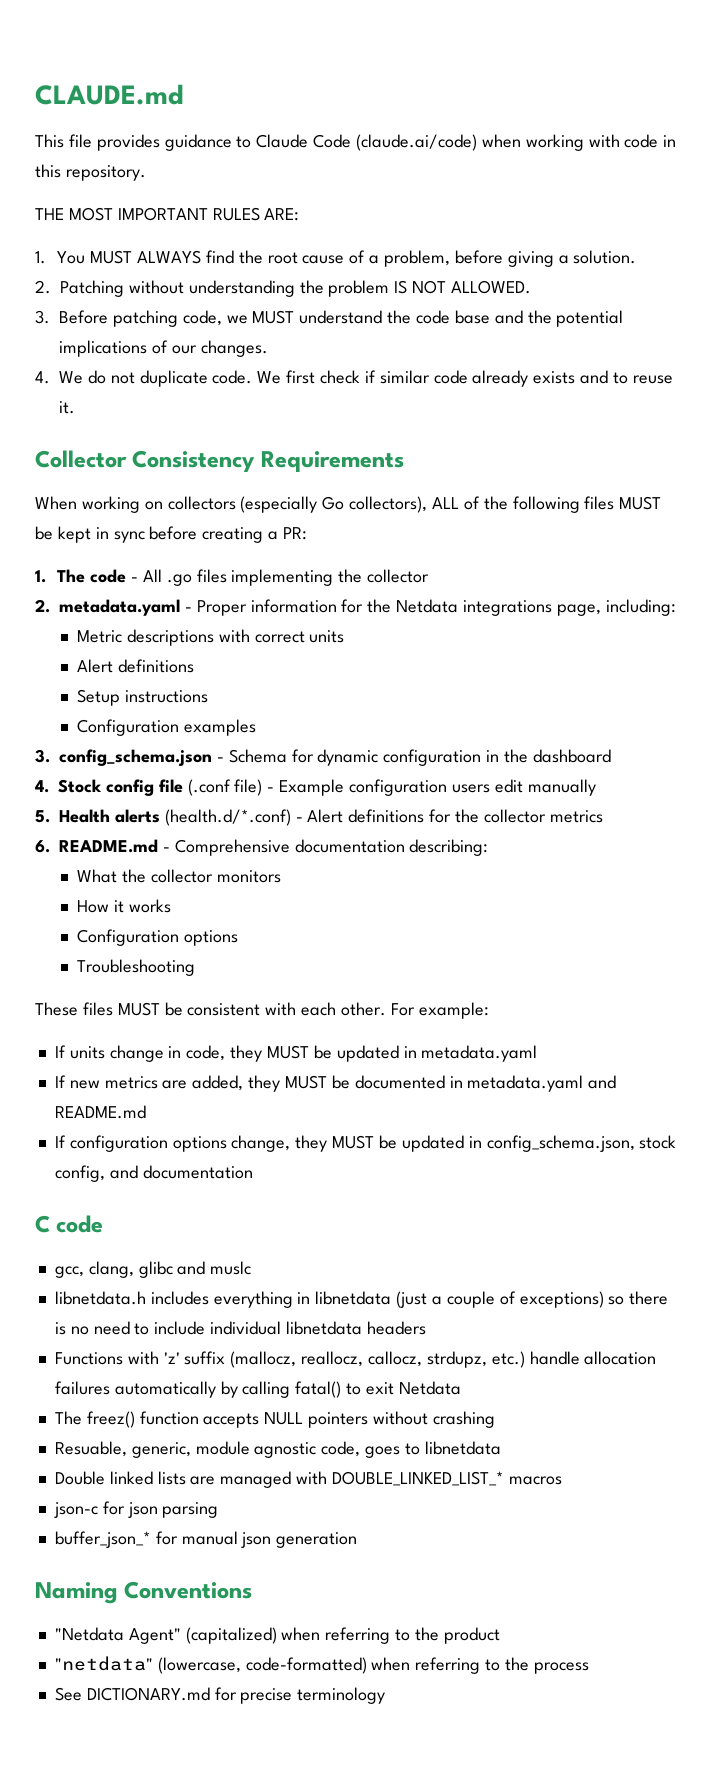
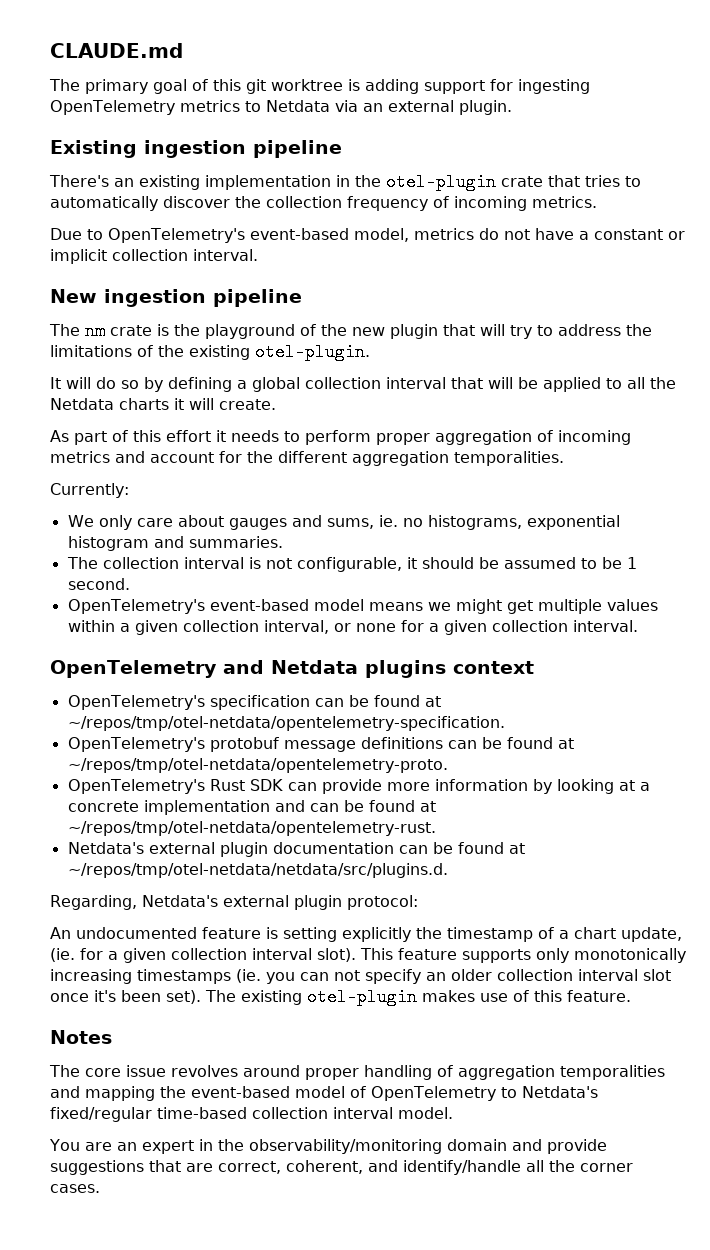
[35,134,677,151] [35,164,146,181] [35,207,300,221] [35,250,637,267] [35,280,532,297] [35,310,624,327] [59,340,268,357] [35,370,673,387] [59,401,75,414] [35,450,404,472] [35,496,662,513] [35,526,308,543] [35,569,430,586] [35,599,676,616] [77,629,345,646] [77,659,194,673] [77,689,208,706] [77,719,256,736] [35,749,611,766] [35,779,596,796] [35,809,603,826] [35,839,489,856] [77,869,281,883] [77,899,171,913] [77,929,238,946] [77,959,196,976] [35,1002,489,1019] [54,1045,538,1062] [54,1075,617,1092] [54,1105,146,1119] [54,1135,677,1152] [54,1165,253,1182] [35,1215,104,1233] [54,1261,252,1278] [54,1291,669,1308] [54,1321,426,1335] [54,1351,657,1368] [54,1381,461,1398] [54,1411,495,1428] [54,1441,501,1458] [54,1471,562,1488] [53,1501,219,1518] [54,1531,358,1548] [35,1581,253,1604] [54,1627,500,1644] [54,1656,589,1674] [54,1687,386,1704] This file provides guidance to Claude Code (claude.ai/code) when working with code in this repository. // THE MOST IMPORTANT RULES ARE: // 1. You MUST ALWAYS find the root cause of a problem, before giving a solution. // 2. Patching without understanding the problem IS NOT ALLOWED. // 3. Before patching code, we MUST understand the code base and the potential implications of our changes. // 4. We do not duplicate code. We first check if similar code already exists and to reuse it. // Collector Consistency Requirements // When working on collectors (especially Go collectors), ALL of the following files MUST be kept in sync before creating a PR: // 1. The code - All .go files implementing the collector // 2. metadata.yaml - Proper information for the Netdata integrations page, including: // Metric descriptions with correct units // Alert definitions // Setup instructions // Configuration examples // 3. config_schema.json - Schema for dynamic configuration in the dashboard // 4. Stock config file (.conf file) - Example configuration users edit manually // 5. Health alerts (health.d/*.conf) - Alert definitions for the collector metrics // 6. README.md - Comprehensive documentation describing: // What the collector monitors // How it works // Configuration options // Troubleshooting // These files MUST be consistent with each other. For example: // If units change in code, they MUST be updated in metadata.yaml // If new metrics are added, they MUST be documented in metadata.yaml and README.md // If configuration options change, they MUST be updated in config_schema.json, stock config, and documentation // C code // gcc, clang, glibc and muslc // libnetdata.h includes everything in libnetdata (just a couple of exceptions) so there is no need to include individual libnetdata headers // Functions with 'z' suffix (mallocz, reallocz, callocz, strdupz, etc.) handle allocation failures automatically by calling fatal() to exit Netdata // The freez() function accepts NULL pointers without crashing // Resuable, generic, module agnostic code, goes to libnetdata // Double linked lists are managed with DOUBLE_LINKED_LIST_* macros // json-c for json parsing // buffer_json_* for manual json generation // Naming Conventions // "Netdata Agent" (capitalized) when referring to the product // "netdata" (lowercase, code-formatted) when referring to the process // See DICTIONARY.md for precise terminology -> [49,79,590,94] [50,100,512,115] [50,140,342,158] [49,173,641,191] [50,196,597,211] [50,228,685,243] [50,249,258,264] [50,289,302,307] [49,322,652,340] [50,343,370,361] [50,377,676,392] [50,398,276,410] [50,430,631,445] [50,451,564,466] [50,483,129,498] [67,515,620,530] [67,536,283,551] [66,557,637,572] [67,578,130,590] [67,599,658,614] [67,620,638,635] [50,660,534,678] [67,695,441,710] [67,716,505,731] [67,737,574,752] [67,758,448,773] [67,779,650,794] [67,800,436,815] [67,821,436,836] [67,842,525,857] [67,863,448,878] [50,895,418,910] [50,927,682,942] [50,948,686,963] [50,969,671,984] [50,988,631,1006] [50,1030,112,1044] [49,1065,665,1080] [50,1086,598,1101] [50,1107,453,1122] [49,1139,607,1154] [50,1160,633,1175] [50,1184,100,1193] The primary goal of this git worktree is adding support for ingesting OpenTelemetry metrics to Netdata via an external plugin. // Existing ingestion pipeline // There's an existing implementation in the otel-plugin crate that tries to automatically discover the collection frequency of incoming metrics. // Due to OpenTelemetry's event-based model, metrics do not have a constant or implicit collection interval. // New ingestion pipeline // The nm crate is the playground of the new plugin that will try to address the limitations of the existing otel-plugin. // It will do so by defining a global collection interval that will be applied to all the Netdata charts it will create. // As part of this effort it needs to perform proper aggregation of incoming metrics and account for the different aggregation temporalities. // Currently: // We only care about gauges and sums, ie. no histograms, exponential histogram and summaries. // The collection interval is not configurable, it should be assumed to be 1 second. // OpenTelemetry's event-based model means we might get multiple values within a given collection interval, or none for a given collection interval. // OpenTelemetry and Netdata plugins context // OpenTelemetry's specification can be found at ~/repos/tmp/otel-netdata/opentelemetry-specification. // OpenTelemetry's protobuf message definitions can be found at ~/repos/tmp/otel-netdata/opentelemetry-proto. // OpenTelemetry's Rust SDK can provide more information by looking at a concrete implementation and can be found at ~/repos/tmp/otel-netdata/opentelemetry-rust. // Netdata's external plugin documentation can be found at ~/repos/tmp/otel-netdata/netdata/src/plugins.d. // Regarding, Netdata's external plugin protocol: // An undocumented feature is setting explicitly the timestamp of a chart update, (ie. for a given collection interval slot). This feature supports only monotonically increasing timestamps (ie. you can not specify an older collection interval slot once it's been set). The existing otel-plugin makes use of this feature. // Notes // The core issue revolves around proper handling of aggregation temporalities and mapping the event-based model of OpenTelemetry to Netdata's fixed/regular time-based collection interval model. // You are an expert in the observability/monitoring domain and provide suggestions that are correct, coherent, and identify/handle all the corner cases.

